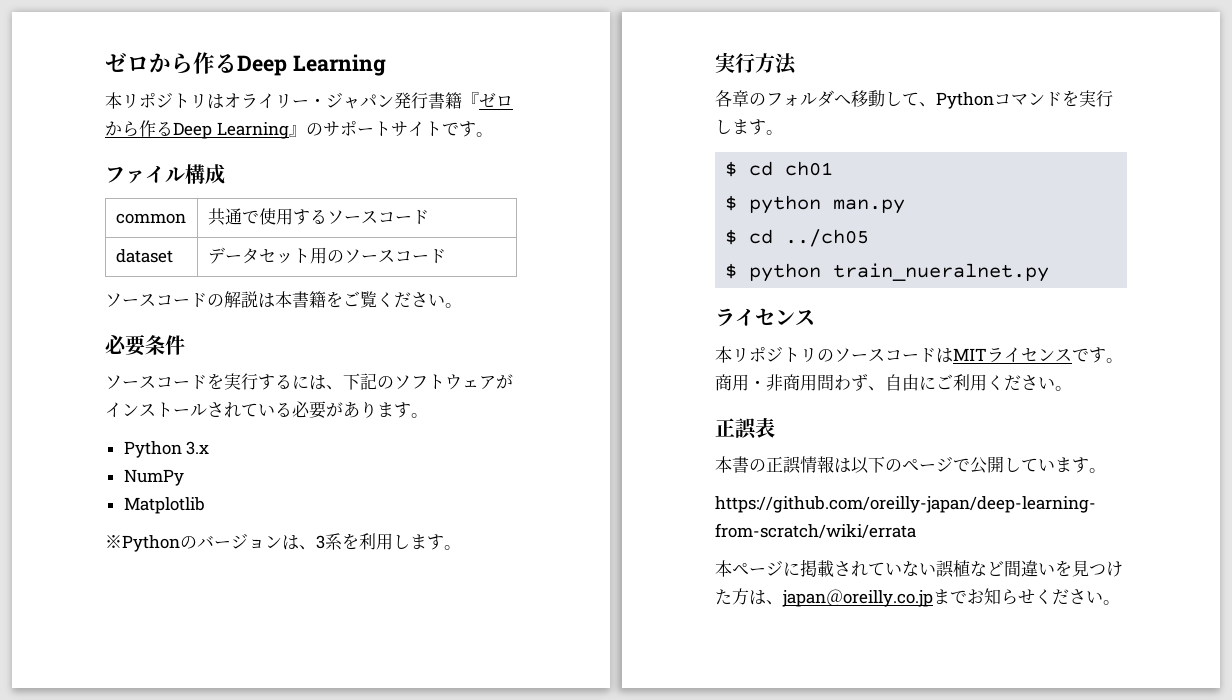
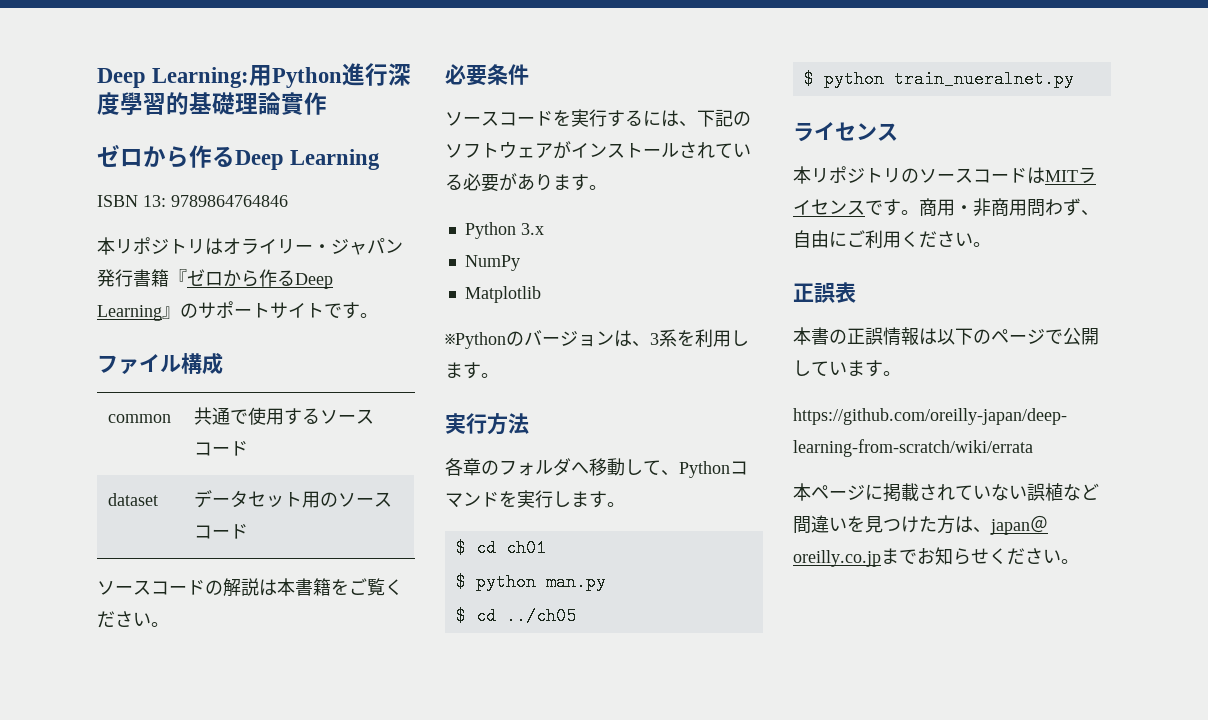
[105,52,386,76] ゼロから作るDeep Learning -> [97,63,412,88] [97,92,327,115] [97,144,381,170] [97,195,288,207] Deep Learning:用Python進行深度學習的基礎理論實作 // ゼロから作るDeep Learning // ISBN 13: 9789864764846

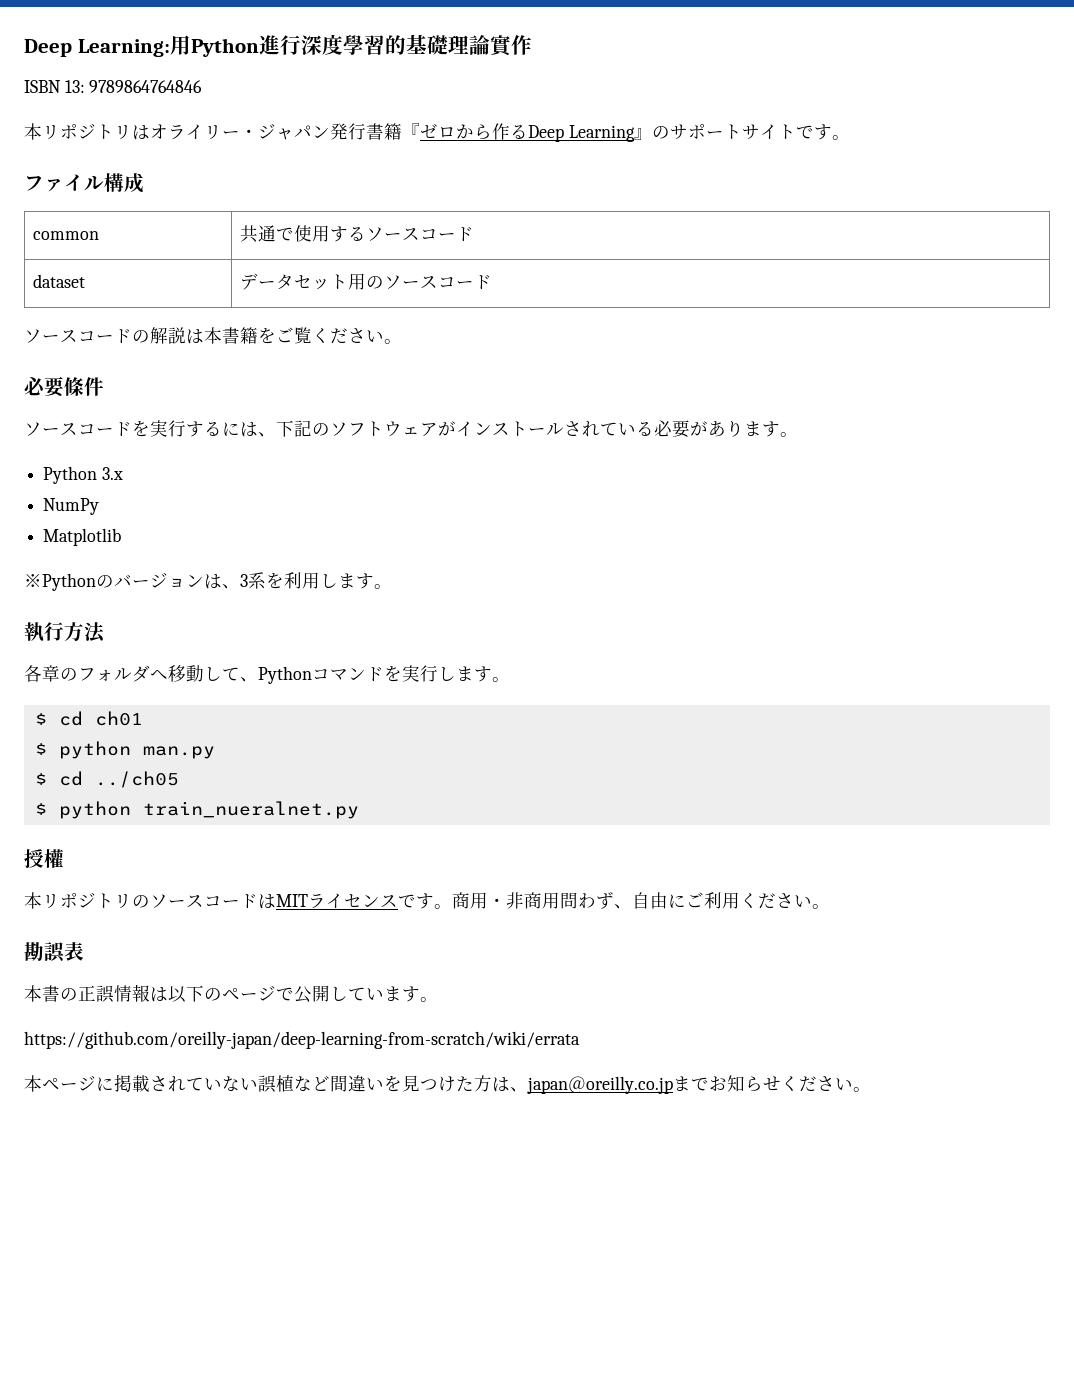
[97,144,381,170] // ゼロから作るDeep Learning -> (532, 45) none
[487,64,508,85] 条 -> [64,377,84,396] 條
[445,413,466,434] 実 -> [24,622,44,641] 執
[793,122,898,142] ライセンス -> [24,849,64,868] 授權
[793,283,814,302] 正 -> [24,942,44,961] 勘

